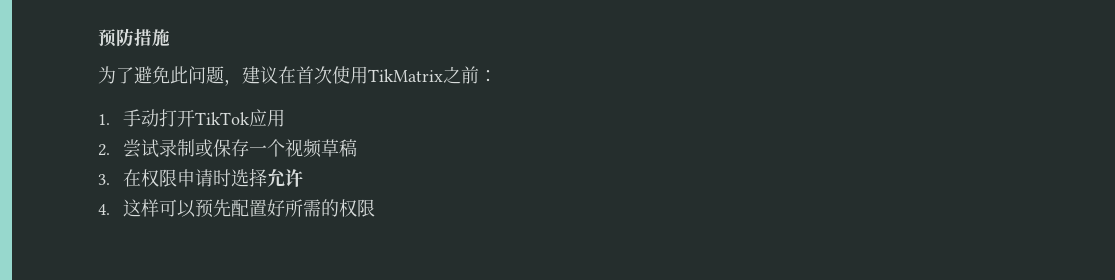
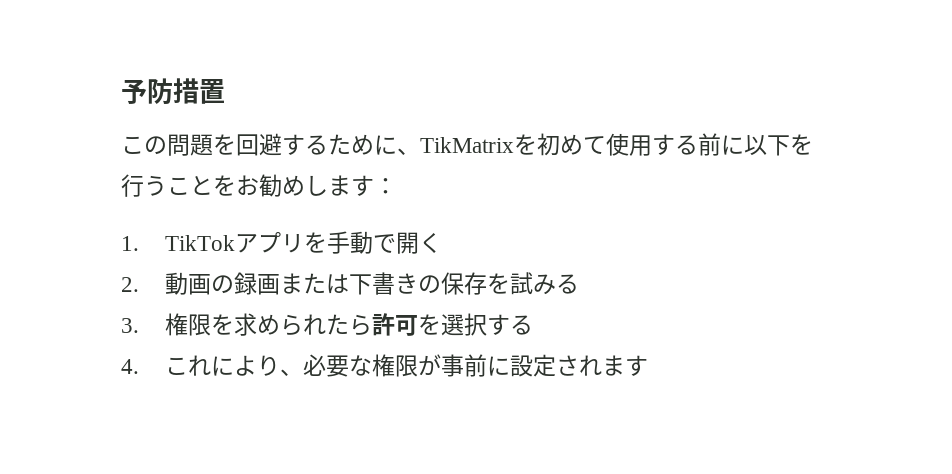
[98,28,170,47] [98,66,497,86] [98,109,285,127] [98,139,357,158] [98,168,303,187] [98,199,375,218] 预防措施 // 为了避免此问题，建议在首次使用TikMatrix之前： // 1.手动打开TikTok应用 // 2.尝试录制或保存一个视频草稿 // 3.在权限申请时选择允许 // 4.这样可以预先配置好所需的权限 -> [121,78,225,104] [121,133,813,156] [121,174,397,197] [121,231,442,254] [121,272,579,295] [121,313,533,336] [121,354,648,377] 予防措置 // この問題を回避するために、TikMatrixを初めて使用する前に以下を行うことをお勧めします： // 1. TikTokアプリを手動で開く // 2.動画の録画または下書きの保存を試みる // 3.権限を求められたら許可を選択する // 4.これにより、必要な権限が事前に設定されます

